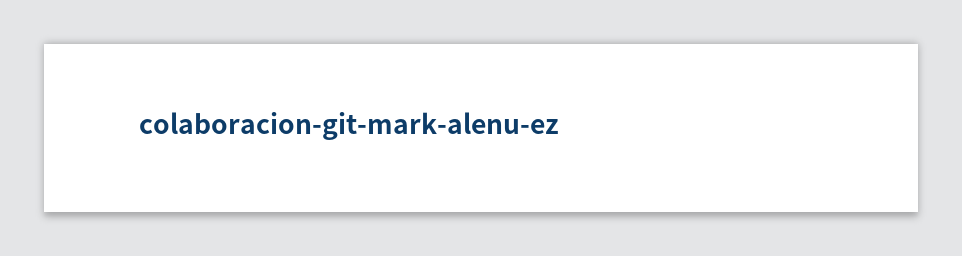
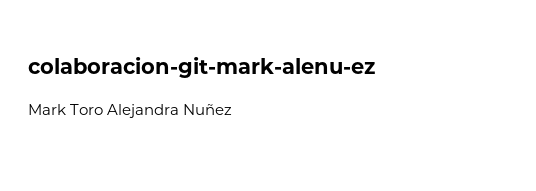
(559, 126) none -> [28,104,233,118] // Mark Toro Alejandra Nuñez

